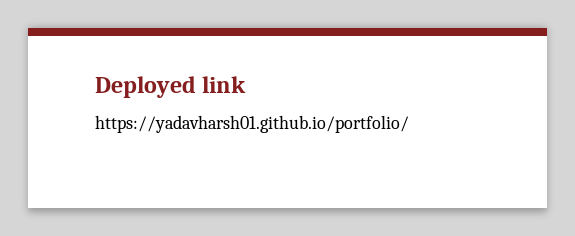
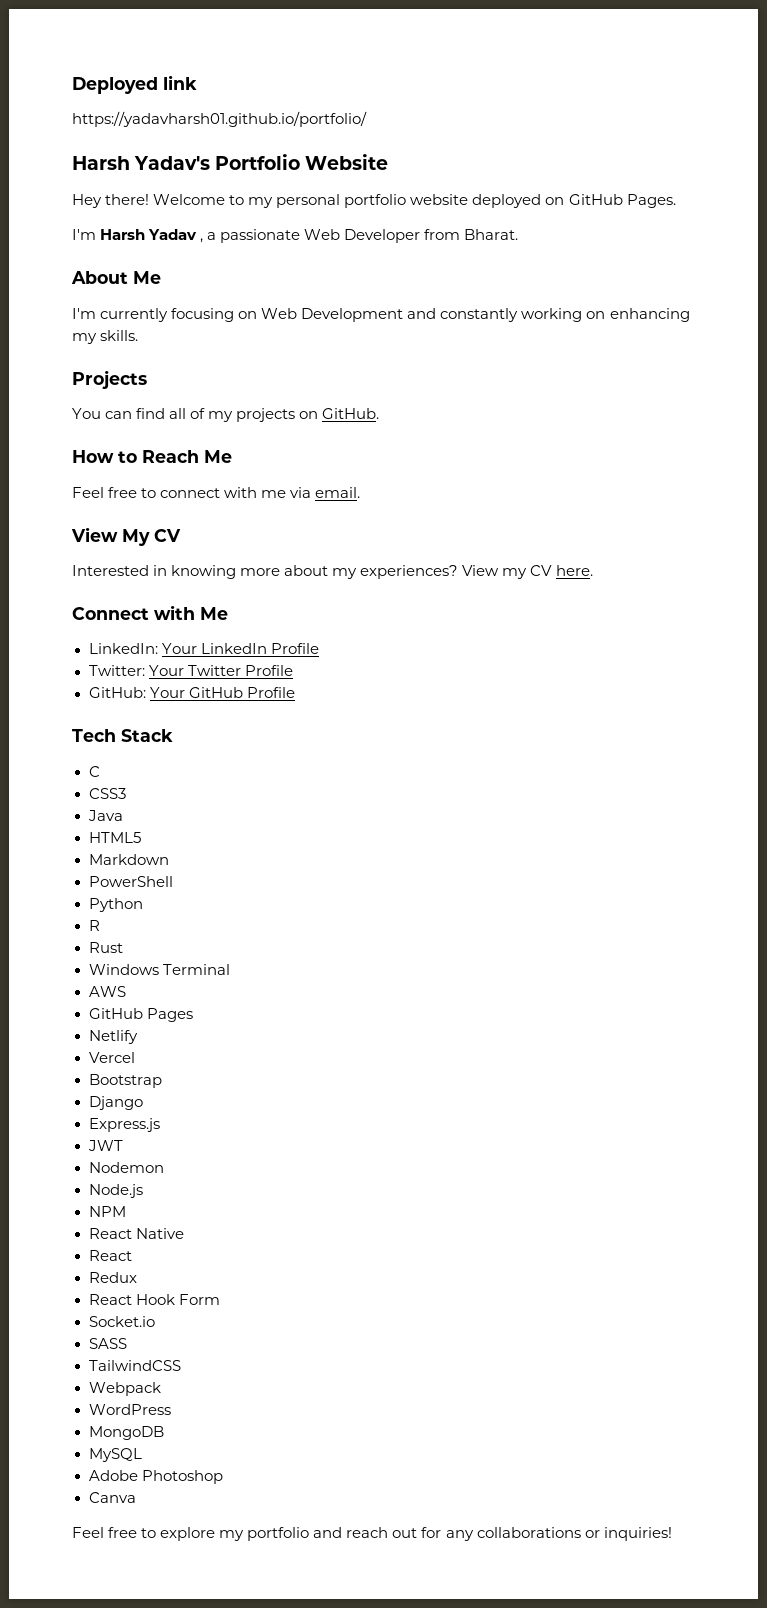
(409, 124) none -> [72,154,389,170] [72,194,676,208] [72,229,519,243] [71,271,161,284] [72,308,690,322] [72,330,139,344] [72,370,147,389] [72,408,380,422] [72,450,232,463] [72,487,361,498] [71,527,181,546] [72,565,593,579] [72,605,228,620] [88,643,319,654] [88,665,293,676] [88,687,295,698] [72,729,173,742] [88,766,100,777] [88,788,126,799] [87,810,123,821] [88,832,141,843] [88,854,169,865] [88,876,173,887] [88,898,143,912] [88,920,100,931] [88,942,123,953] [88,964,230,975] [88,986,126,997] [88,1008,193,1022] [88,1030,138,1044] [88,1052,135,1063] [88,1074,162,1088] [88,1096,143,1110] [88,1118,160,1132] [87,1140,123,1151] [88,1162,164,1173] [88,1184,143,1198] [88,1206,126,1217] [88,1228,184,1239] [88,1250,132,1261] [88,1272,137,1283] [88,1294,220,1305] [88,1316,155,1327] [88,1338,127,1349] [88,1360,181,1371] [88,1382,161,1396] [88,1404,171,1415] [88,1426,164,1440] [88,1448,142,1462] [88,1470,223,1484] [88,1492,136,1503] [72,1527,672,1541] // Harsh Yadav's Portfolio Website // Hey there! Welcome to my personal portfolio website deployed on GitHub Pages. // I'm Harsh Yadav , a passionate Web Developer from Bharat. // About Me // I'm currently focusing on Web Development and constantly working on enhancing my skills. // Projects // You can find all of my projects on GitHub. // How to Reach Me // Feel free to connect with me via email. // View My CV // Interested in knowing more about my experiences? View my CV here. // Connect with Me // LinkedIn: Your LinkedIn Profile // Twitter: Your Twitter Profile // GitHub: Your GitHub Profile // Tech Stack // C // CSS3 // Java // HTML5 // Markdown // PowerShell // Python // R // Rust // Windows Terminal // AWS // GitHub Pages // Netlify // Vercel // Bootstrap // Django // Express.js // JWT // Nodemon // Node.js // NPM // React Native // React // Redux // React Hook Form // Socket.io // SASS // TailwindCSS // Webpack // WordPress // MongoDB // MySQL // Adobe Photoshop // Canva // Feel free to explore my portfolio and reach out for any collaborations or inquiries!

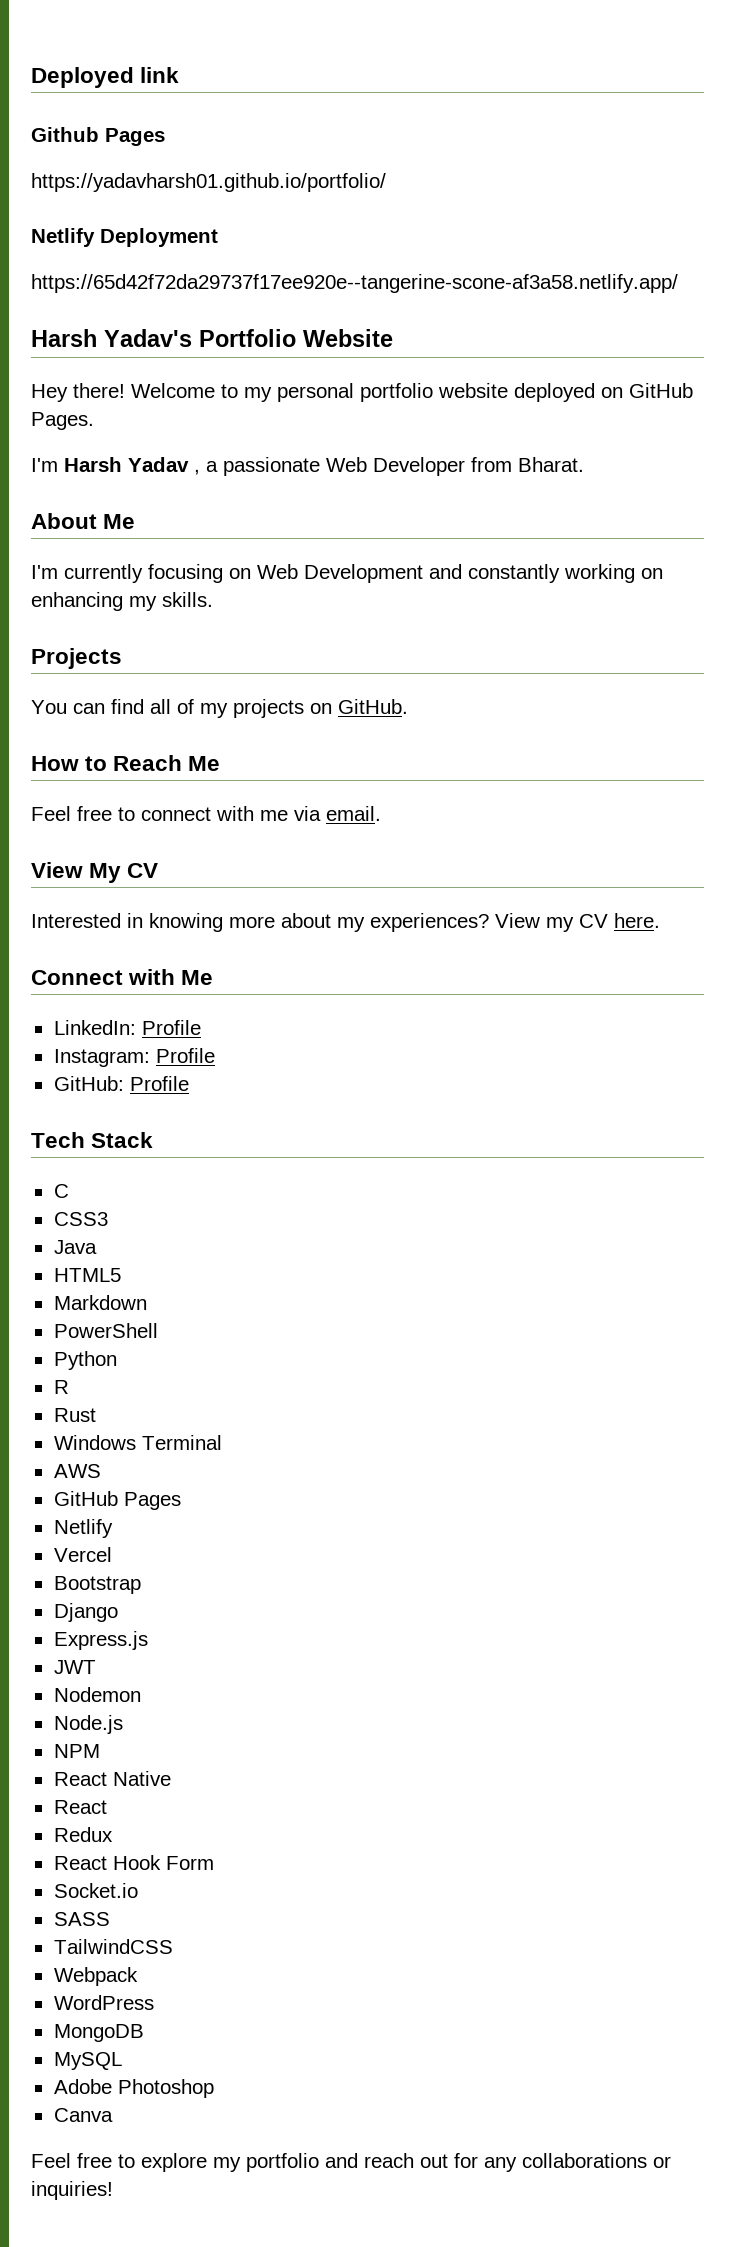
(197, 82) none -> [31,127,165,146] // Github Pages
(367, 119) none -> [31,228,218,247] [31,274,678,293] // Netlify Deployment // https://65d42f72da29737f17ee920e--tangerine-scone-af3a58.netlify.app/
[161,643,319,654] [88,665,241,676] Your LinkedIn Profile // Twitter: Your Twitter -> [141,1020,201,1035] [53,1049,150,1067] Profile // Instagram:
[149,687,243,698] Your GitHub -> (124, 1083) none

